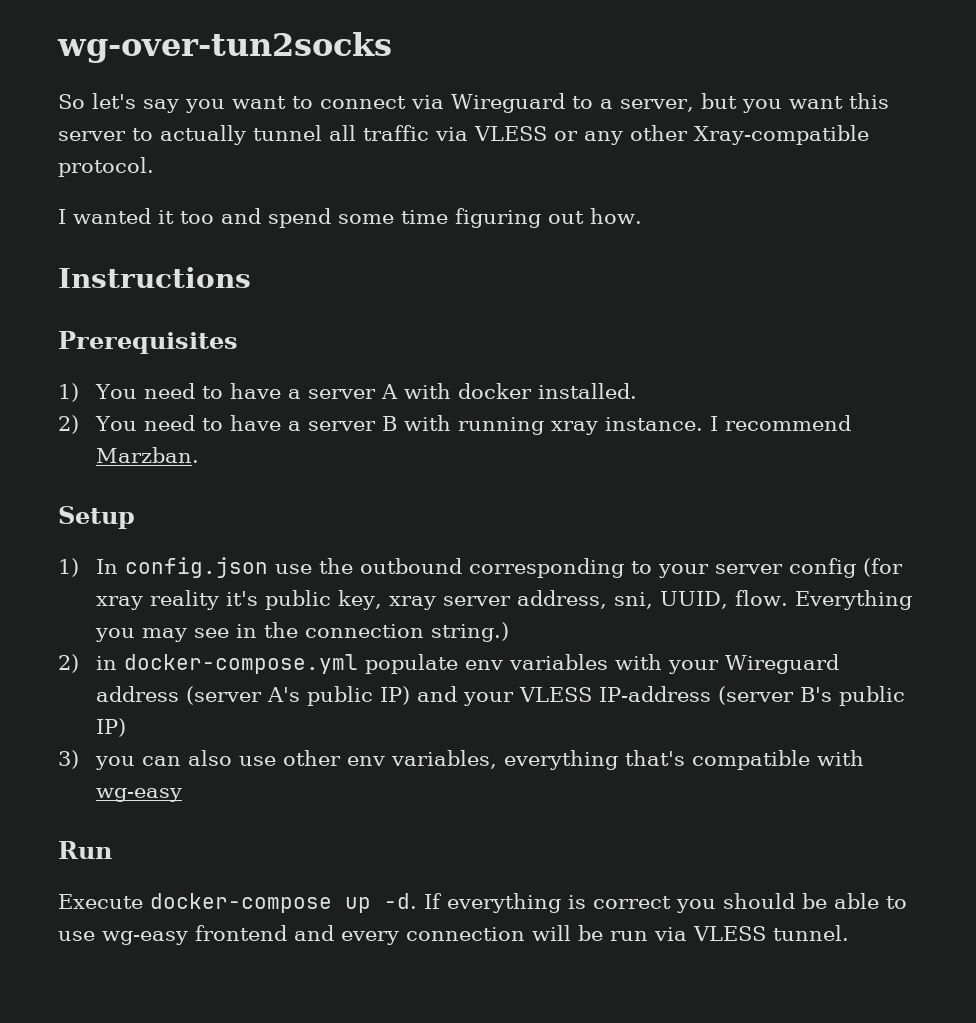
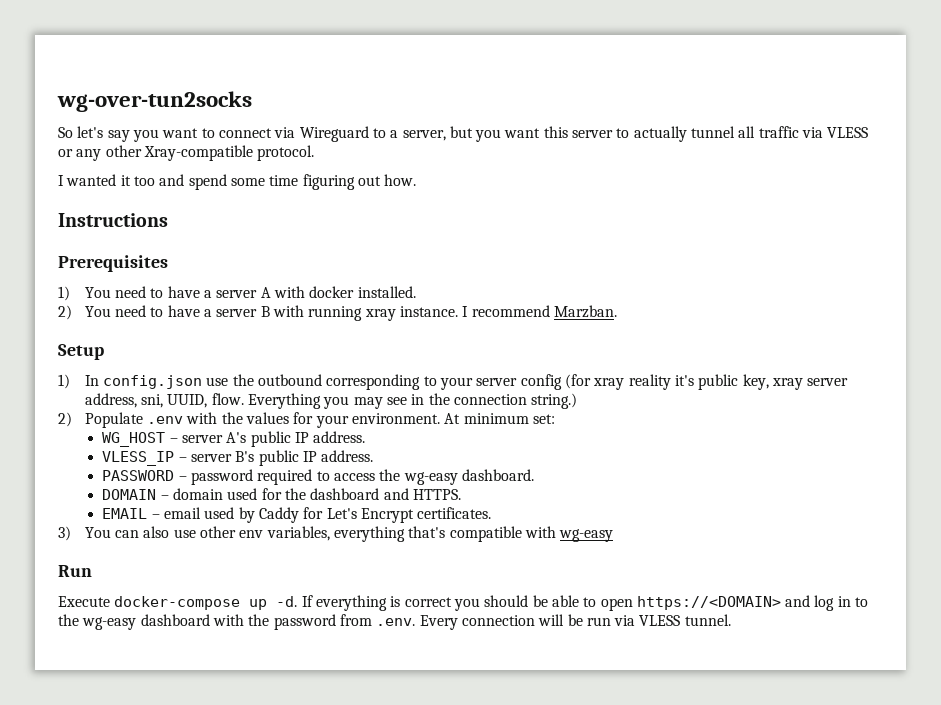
[96,654,840,674] [96,686,906,706] [96,718,127,737] in docker-compose.yml populate env variables with your Wireguard address (server A's public IP) and your VLESS IP-address (server B's public IP) -> [84,412,555,428] [102,431,366,447] [102,450,374,466] [102,469,534,485] [102,488,461,500] [102,507,492,523] Populate .env with the values for your environment. At minimum set: // WG_HOST – server A's public IP address. // VLESS_IP – server B's public IP address. // PASSWORD – password required to access the wg-easy dashboard. // DOMAIN – domain used for the dashboard and HTTPS. // EMAIL – email used by Caddy for Let's Encrypt certificates.
[95,756,136,770] you -> [84,527,111,538] You
[58,925,399,945] use wg-easy frontend and every -> [600,595,869,611] [58,614,458,630] open https://<DOMAIN> and log in to the wg-easy dashboard with the password from .env. Every

